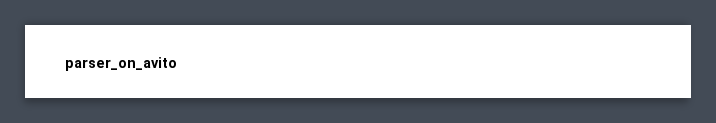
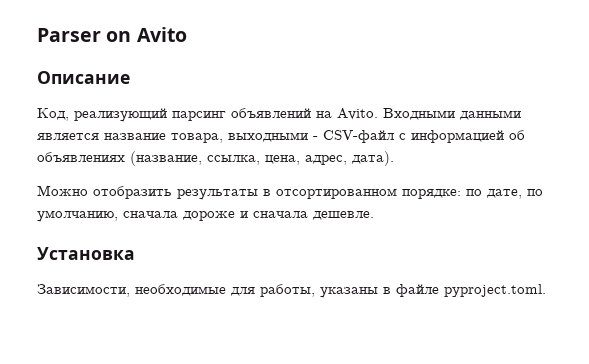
[65,57,177,71] parser_on_avito -> [37,27,187,42] [37,71,130,84] [37,108,521,122] [37,130,525,143] [37,151,394,166] [37,185,543,200] [37,210,374,222] [37,247,135,260] [37,284,546,298] Parser on Avito // Описание // Код, реализующий парсинг объявлений на Avito. Входными данными является название товара, выходными - CSV-файл с информацией об объявлениях (название, ссылка, цена, адрес, дата). // Можно отобразить результаты в отсортированном порядке: по дате, по умолчанию, сначала дороже и сначала дешевле. // Установка // Зависимости, необходимые для работы, указаны в файле pyproject.toml.

